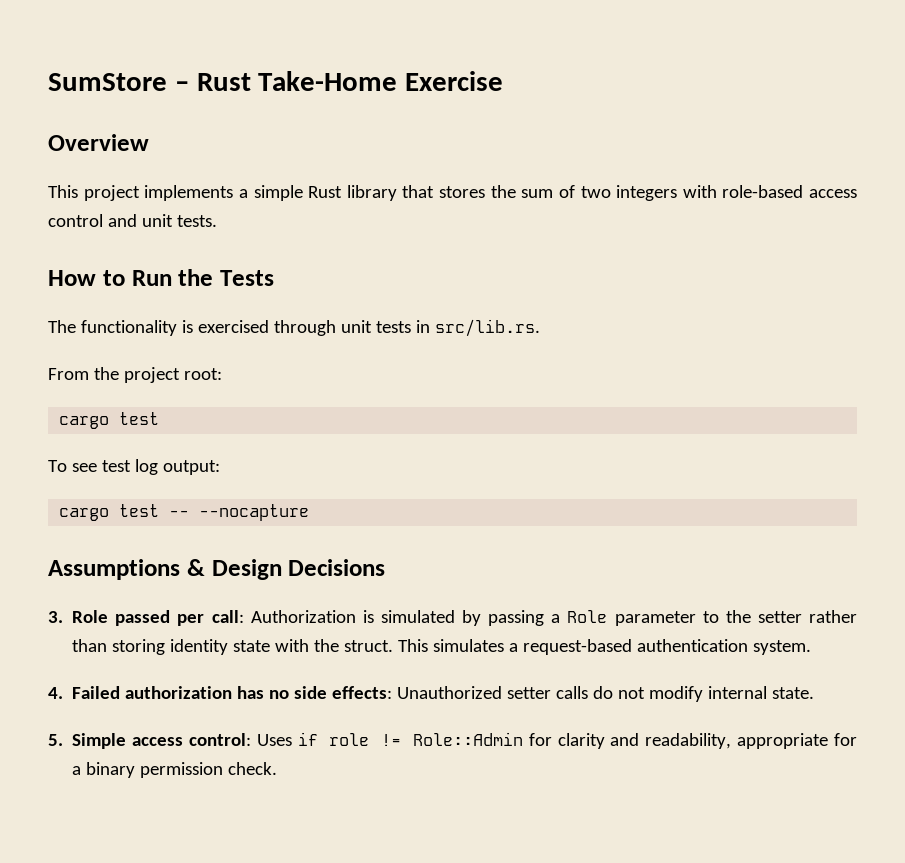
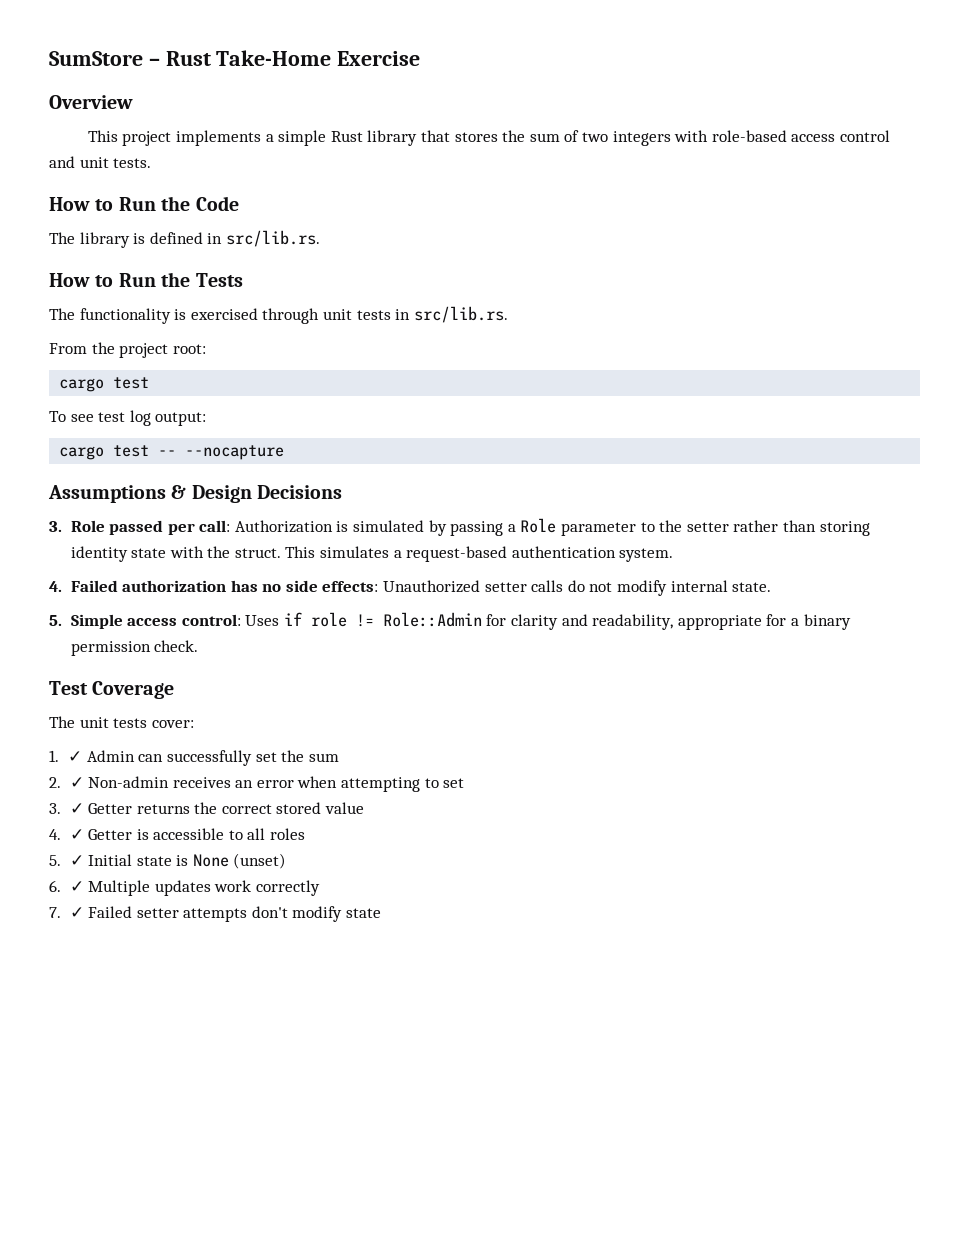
(217, 221) none -> [49,196,239,211] [49,230,320,248] // How to Run the Code // The library is defined in src/lib.rs.
(278, 768) none -> [49,681,175,699] [49,716,194,728] [49,750,339,766] [49,776,465,792] [49,802,365,814] [49,828,306,840] [49,853,287,869] [49,880,320,896] [49,906,382,922] // Test Coverage // The unit tests cover: // 1. ✓ Admin can successfully set the sum // 2. ✓ Non-admin receives an error when attempting to set // 3. ✓ Getter returns the correct stored value // 4. ✓ Getter is accessible to all roles // 5. ✓ Initial state is None (unset) // 6. ✓ Multiple updates work correctly // 7. ✓ Failed setter attempts don't modify state

